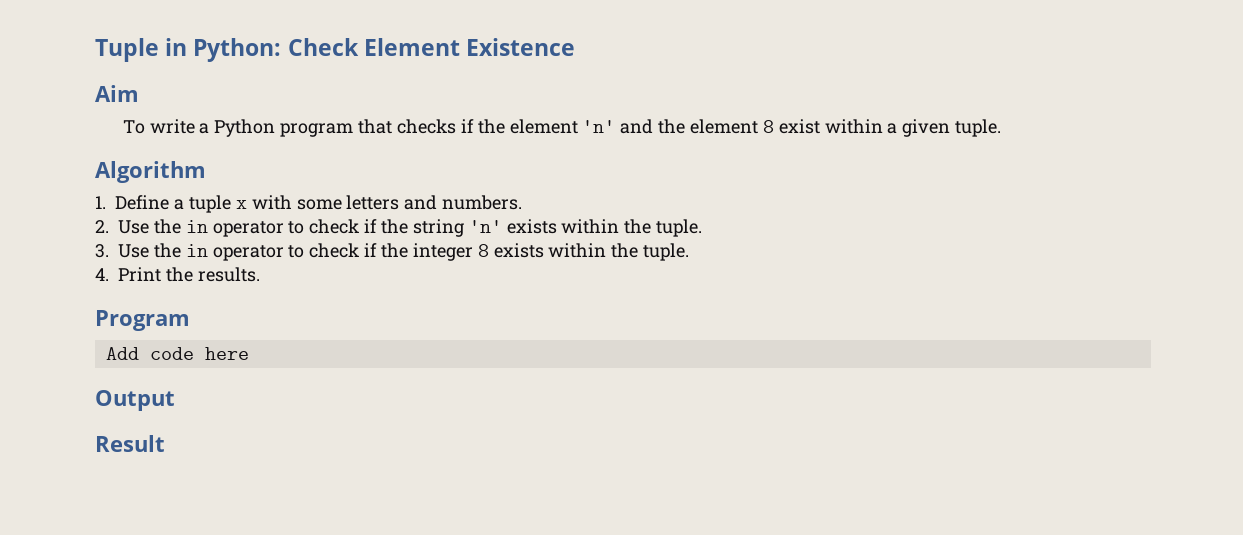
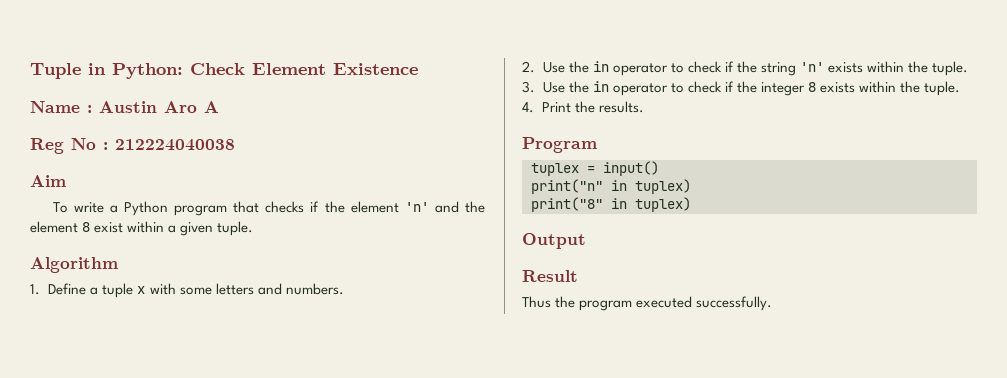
(576, 47) none -> [30,101,219,113] [30,138,235,154] // Name : Austin Aro A // Reg No : 212224040038
[105,347,249,360] [95,390,175,411] [95,435,165,452] Add code here // Output // Result -> [531,161,659,176] [531,179,691,194] [531,197,691,212] [522,233,586,249] [522,270,578,282] [522,296,773,311] tuplex = input() // print("n" in tuplex) // print("8" in tuplex) // Output // Result // Thus the program executed successfully.

